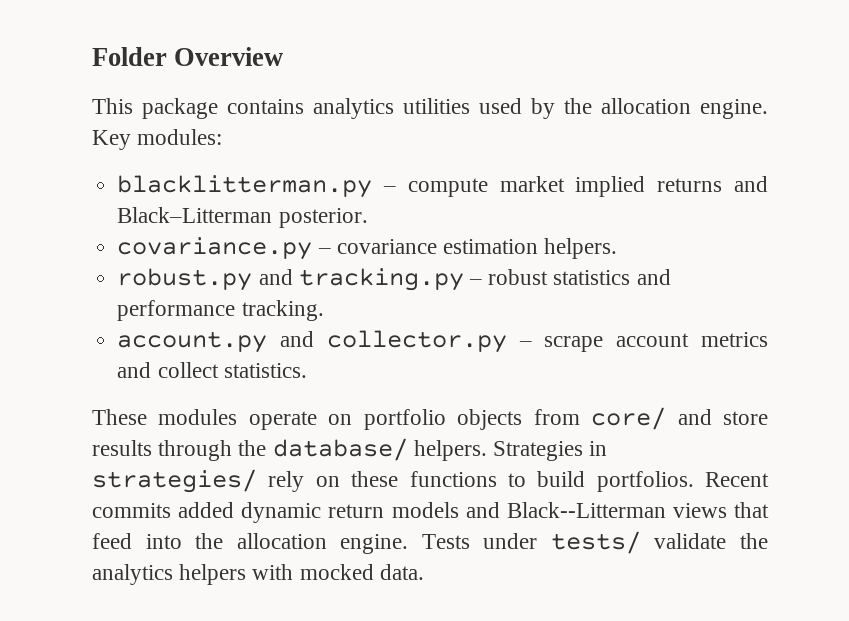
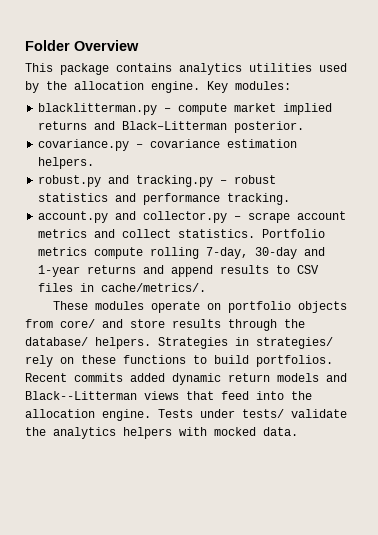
(307, 370) none -> [262,229,326,238] [38,247,326,259] [38,265,320,277] [38,283,207,292] Portfolio metrics compute rolling 7-day, 30-day and 1-year returns and append results to CSV files in cache/metrics/.

